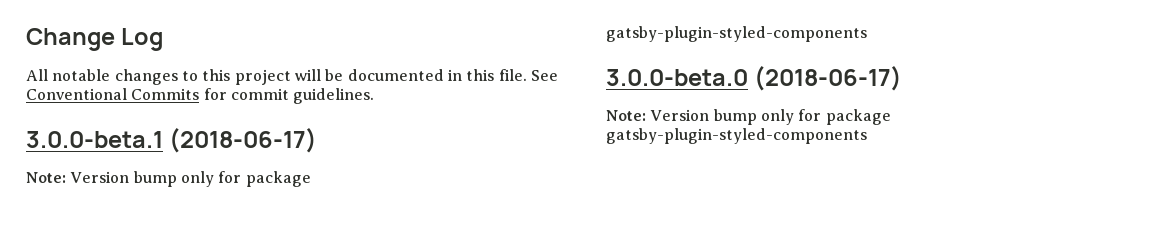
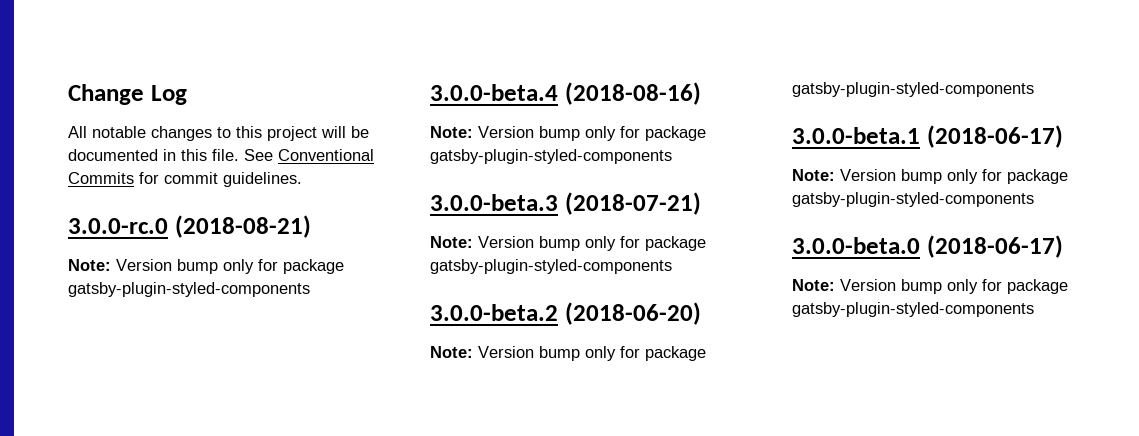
(375, 96) none -> [68,215,311,238] [68,259,344,274] [68,282,310,297] [430,82,701,105] [430,126,706,141] [430,149,672,164] [430,192,701,215] [430,236,706,251] [430,259,672,274] [430,302,701,325] [430,346,706,361] [792,82,1034,97] // 3.0.0-rc.0 (2018-08-21) // Note: Version bump only for package gatsby-plugin-styled-components // 3.0.0-beta.4 (2018-08-16) // Note: Version bump only for package gatsby-plugin-styled-components // 3.0.0-beta.3 (2018-07-21) // Note: Version bump only for package gatsby-plugin-styled-components // 3.0.0-beta.2 (2018-06-20) // Note: Version bump only for package gatsby-plugin-styled-components

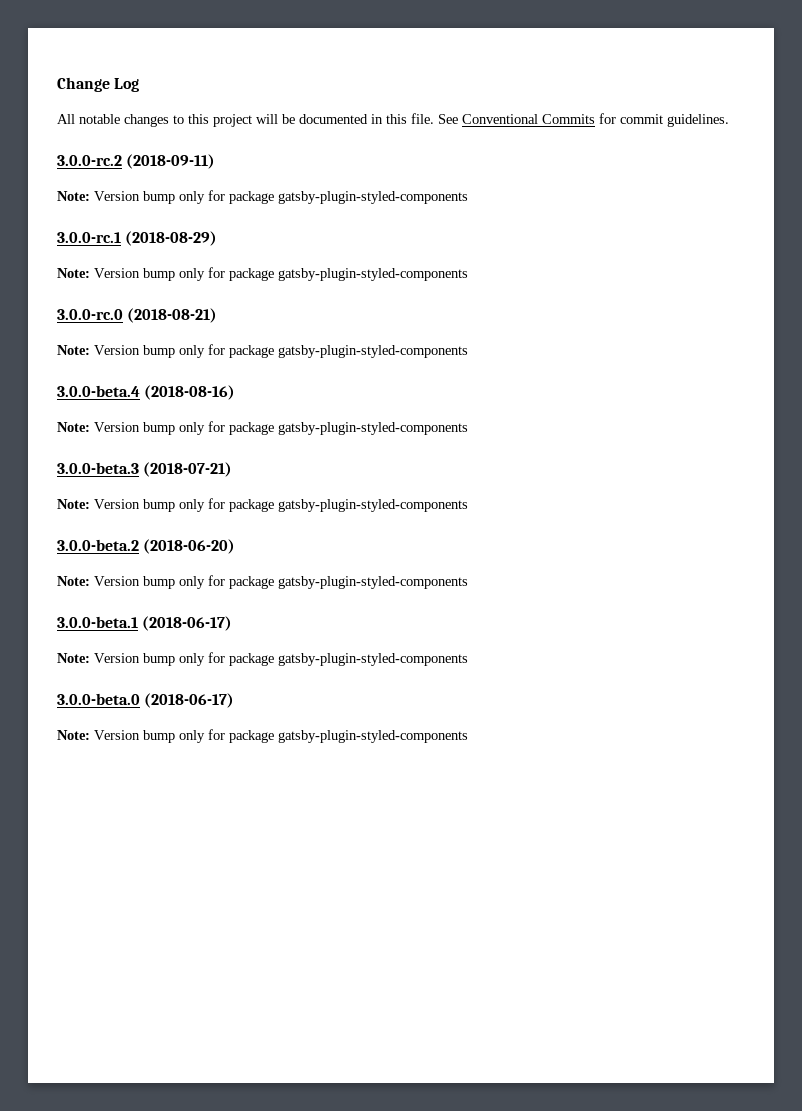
(302, 179) none -> [57,154,216,169] [57,190,468,204] [57,231,218,246] [57,267,468,281] // 3.0.0-rc.2 (2018-09-11) // Note: Version bump only for package gatsby-plugin-styled-components // 3.0.0-rc.1 (2018-08-29) // Note: Version bump only for package gatsby-plugin-styled-components

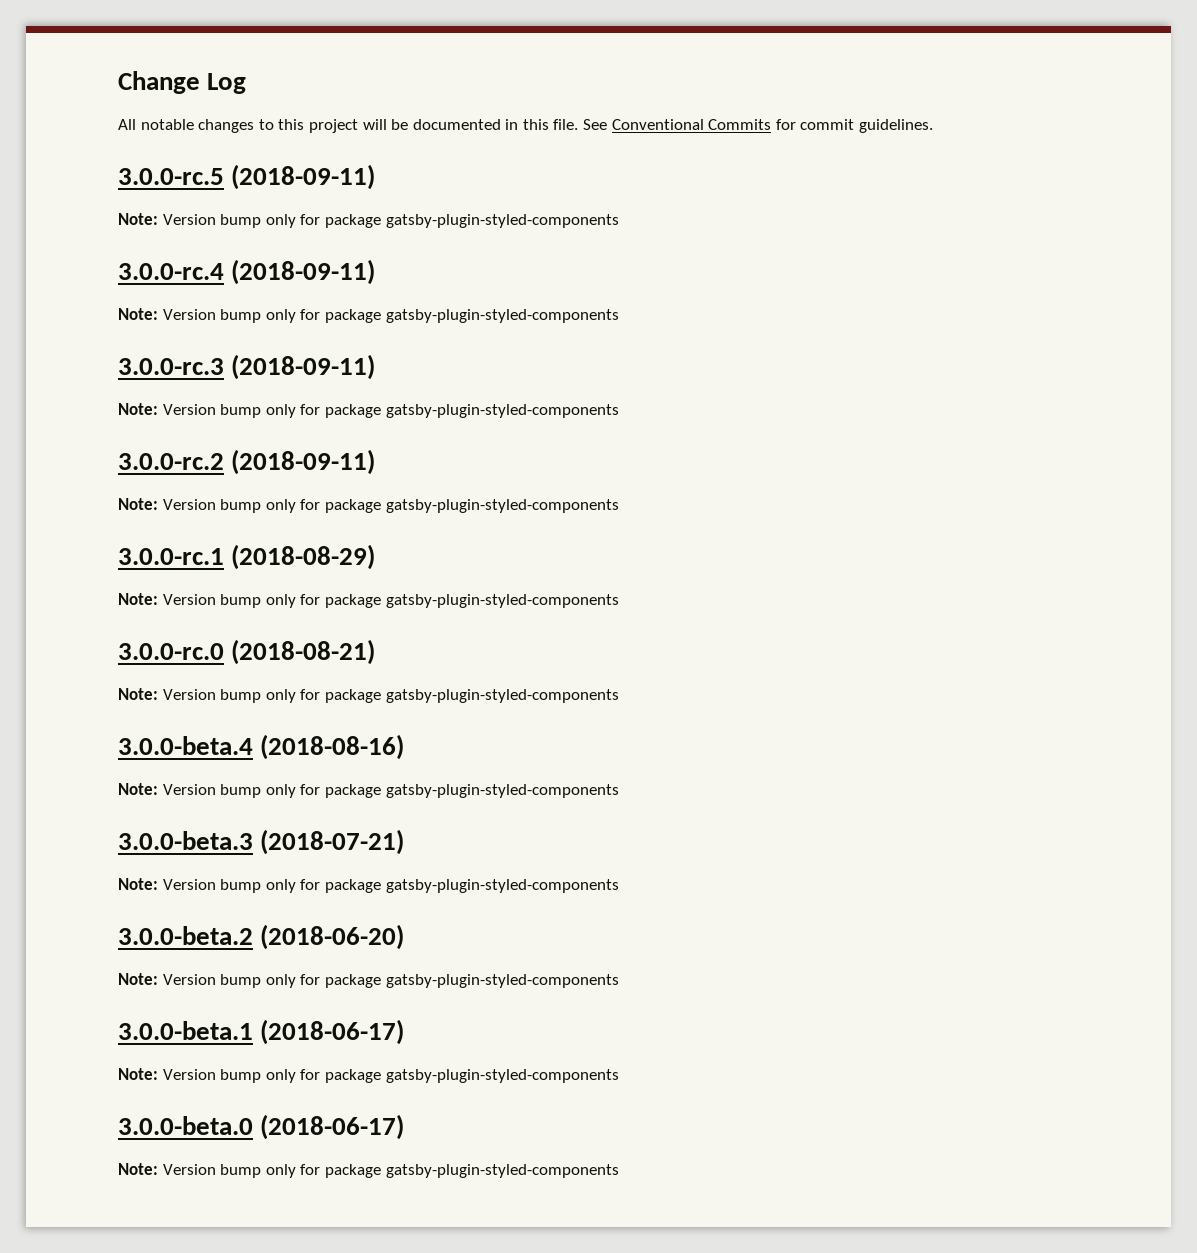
(729, 120) none -> [118,164,376,190] [118,213,619,228] [118,259,376,285] [118,308,619,323] [118,354,376,380] [118,403,619,418] // 3.0.0-rc.5 (2018-09-11) // Note: Version bump only for package gatsby-plugin-styled-components // 3.0.0-rc.4 (2018-09-11) // Note: Version bump only for package gatsby-plugin-styled-components // 3.0.0-rc.3 (2018-09-11) // Note: Version bump only for package gatsby-plugin-styled-components

